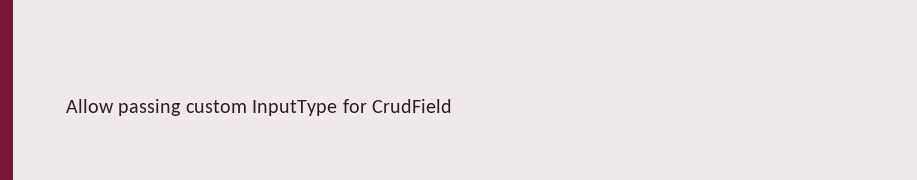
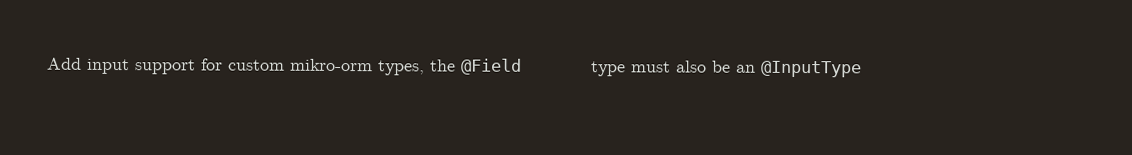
[66,99,452,116] Allow passing custom InputType for CrudField -> [47,57,862,78] Add input support for custom mikro-orm types, the @Field type must also be an @InputType

